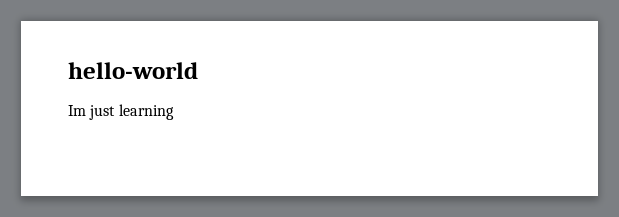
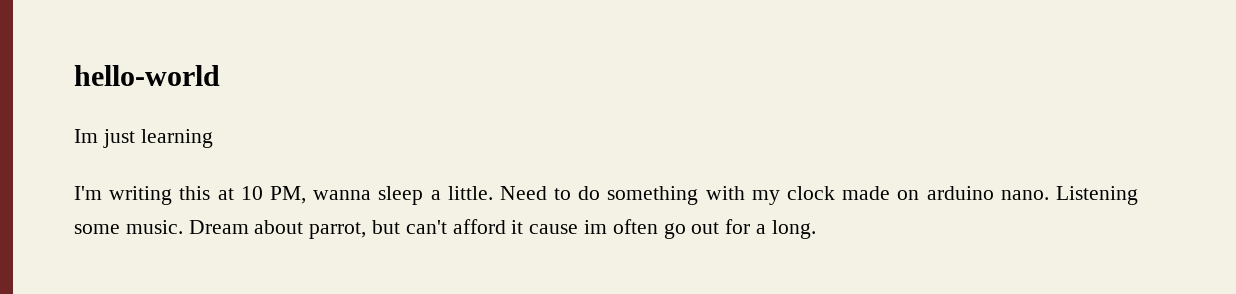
(174, 112) none -> [74,186,1138,205] [74,219,816,239] // I'm writing this at 10 PM, wanna sleep a little. Need to do something with my clock made on arduino nano. Listening some music. Dream about parrot, but can't afford it cause im often go out for a long.

